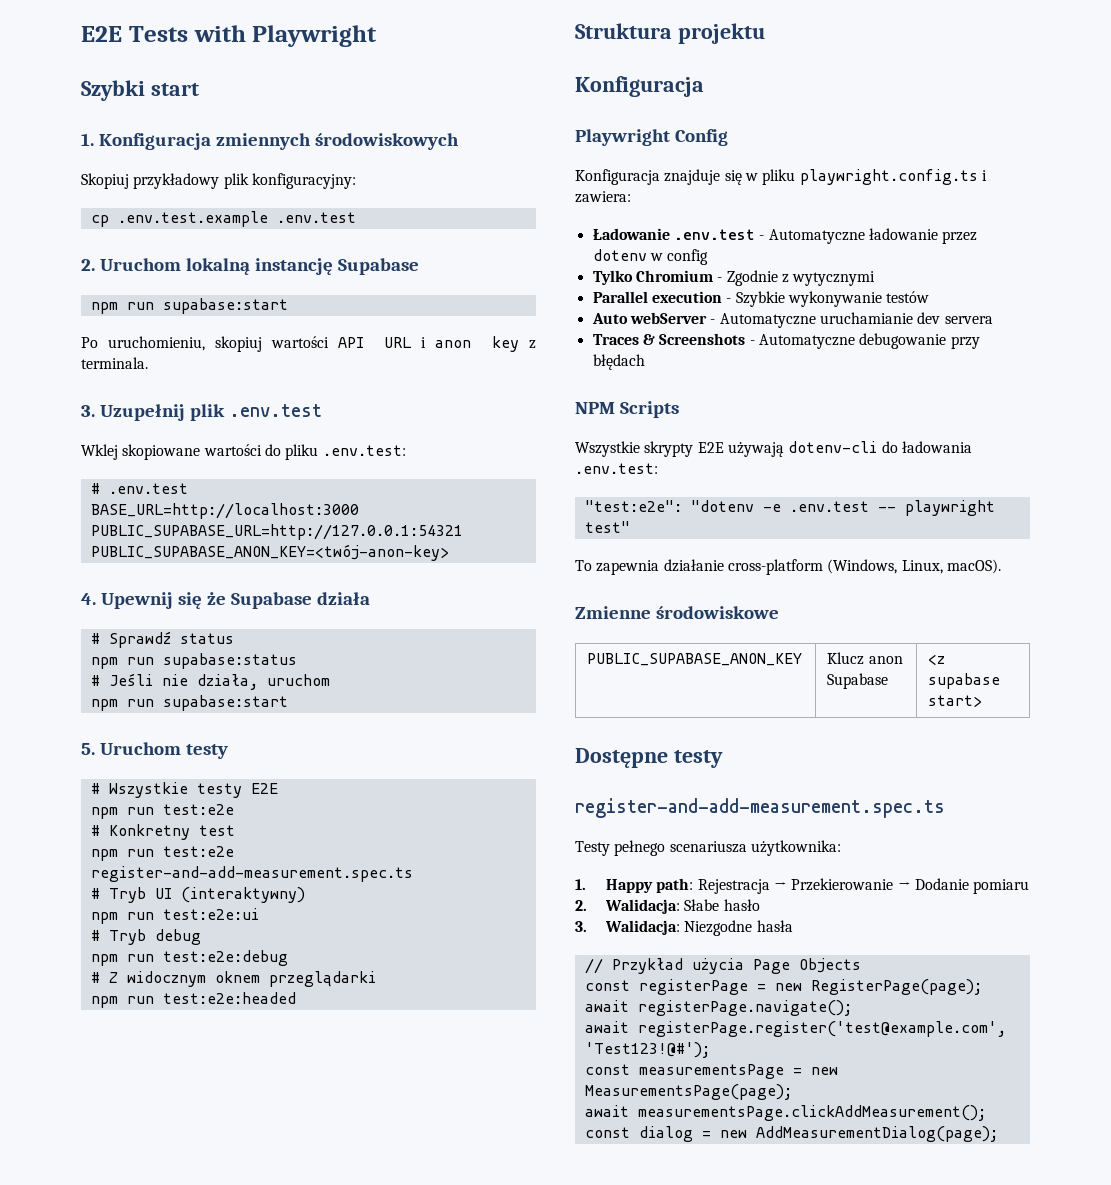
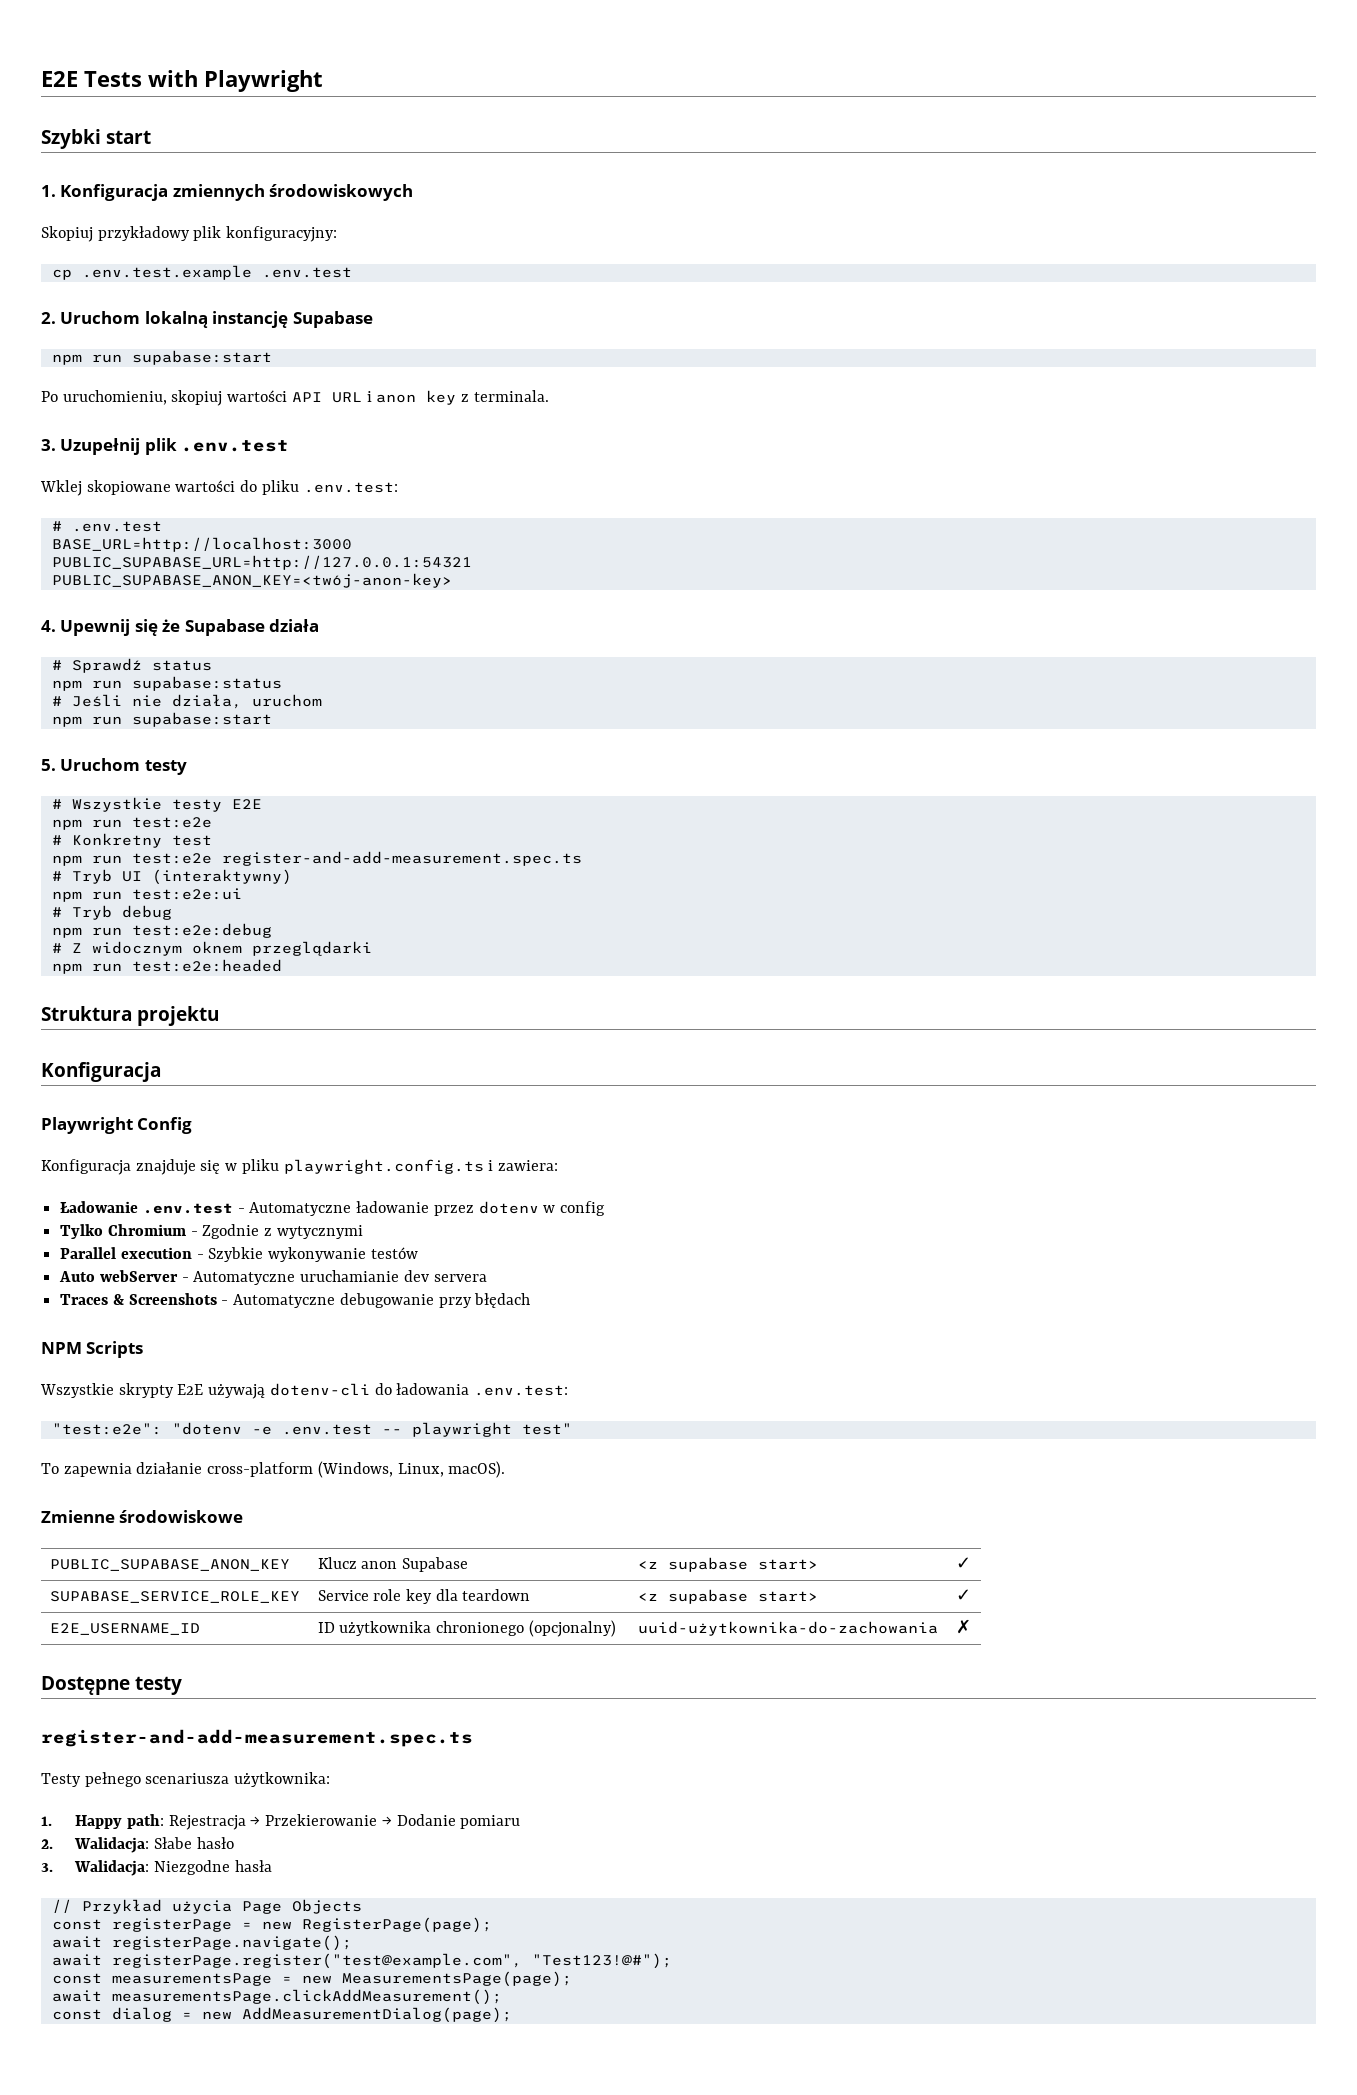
(983, 701) none -> [955,1557,971,1569] [49,1591,300,1603] [317,1589,531,1604] [637,1589,818,1604] [955,1589,971,1601] [49,1623,200,1635] [317,1620,616,1637] [637,1621,938,1636] [955,1619,971,1634] | ✓ // SUPABASE_SERVICE_ROLE_KEY | Service role key dla teardown | <z supabase start> | ✓ // E2E_USERNAME_ID | ID użytkownika chronionego (opcjonalny) | uuid-użytkownika-do-zachowania | ✗
[637,1021,1006,1037] [584,1042,710,1058] registerPage.register('test@example.com', 'Test123!@#'); -> [111,1953,672,1969] registerPage.register("test@example.com", "Test123!@#");

